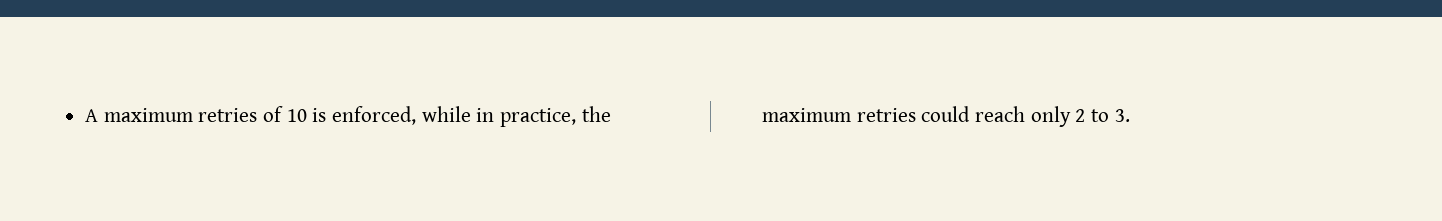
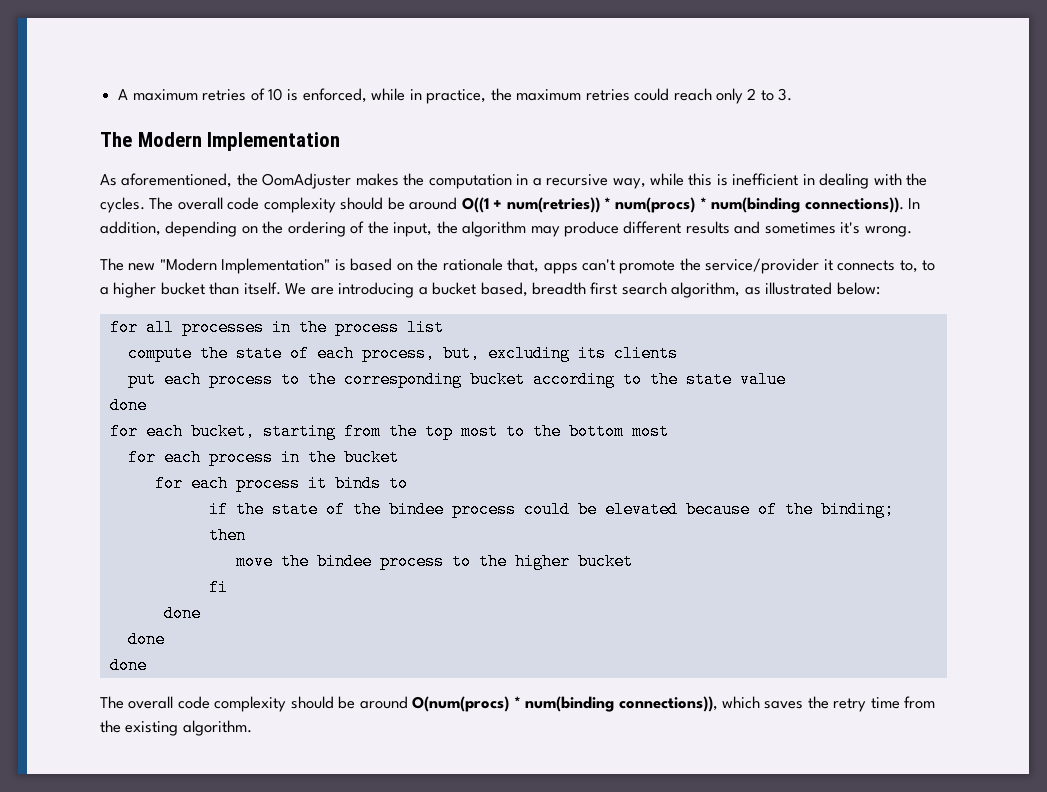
(1130, 115) none -> [100,132,341,151] [100,173,928,189] [100,197,921,213] [100,221,912,237] [100,258,936,274] [100,282,880,298] [109,319,444,336] [127,345,678,362] [127,371,786,388] [109,397,147,414] [109,423,669,440] [127,449,399,466] [154,475,408,492] [208,501,894,518] [208,527,246,544] [235,553,633,570] [208,579,228,596] [163,605,201,622] [127,631,165,648] [109,657,147,674] [100,696,936,712] [100,720,252,736] // The Modern Implementation // As aforementioned, the OomAdjuster makes the computation in a recursive way, while this is inefficient in dealing with the cycles. The overall code complexity should be around O((1 + num(retries)) * num(procs) * num(binding connections)). In addition, depending on the ordering of the input, the algorithm may produce different results and sometimes it's wrong. // The new "Modern Implementation" is based on the rationale that, apps can't promote the service/provider it connects to, to a higher bucket than itself. We are introducing a bucket based, breadth first search algorithm, as illustrated below: // for all processes in the process list // compute the state of each process, but, excluding its clients // put each process to the corresponding bucket according to the state value // done // for each bucket, starting from the top most to the bottom most // for each process in the bucket // for each process it binds to // if the state of the bindee process could be elevated because of the binding; then // move the bindee process to the higher bucket // fi // done // done // done // The overall code complexity should be around O(num(procs) * num(binding connections)), which saves the retry time from the existing algorithm.

